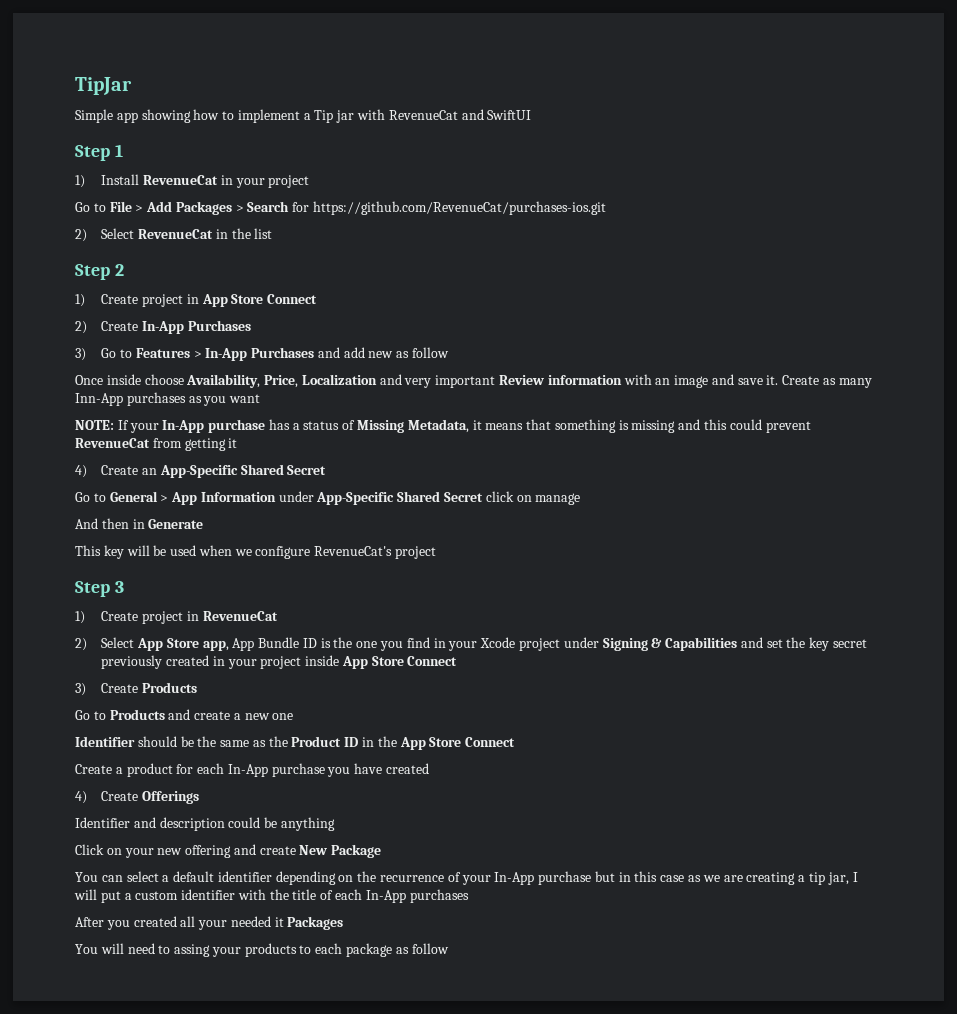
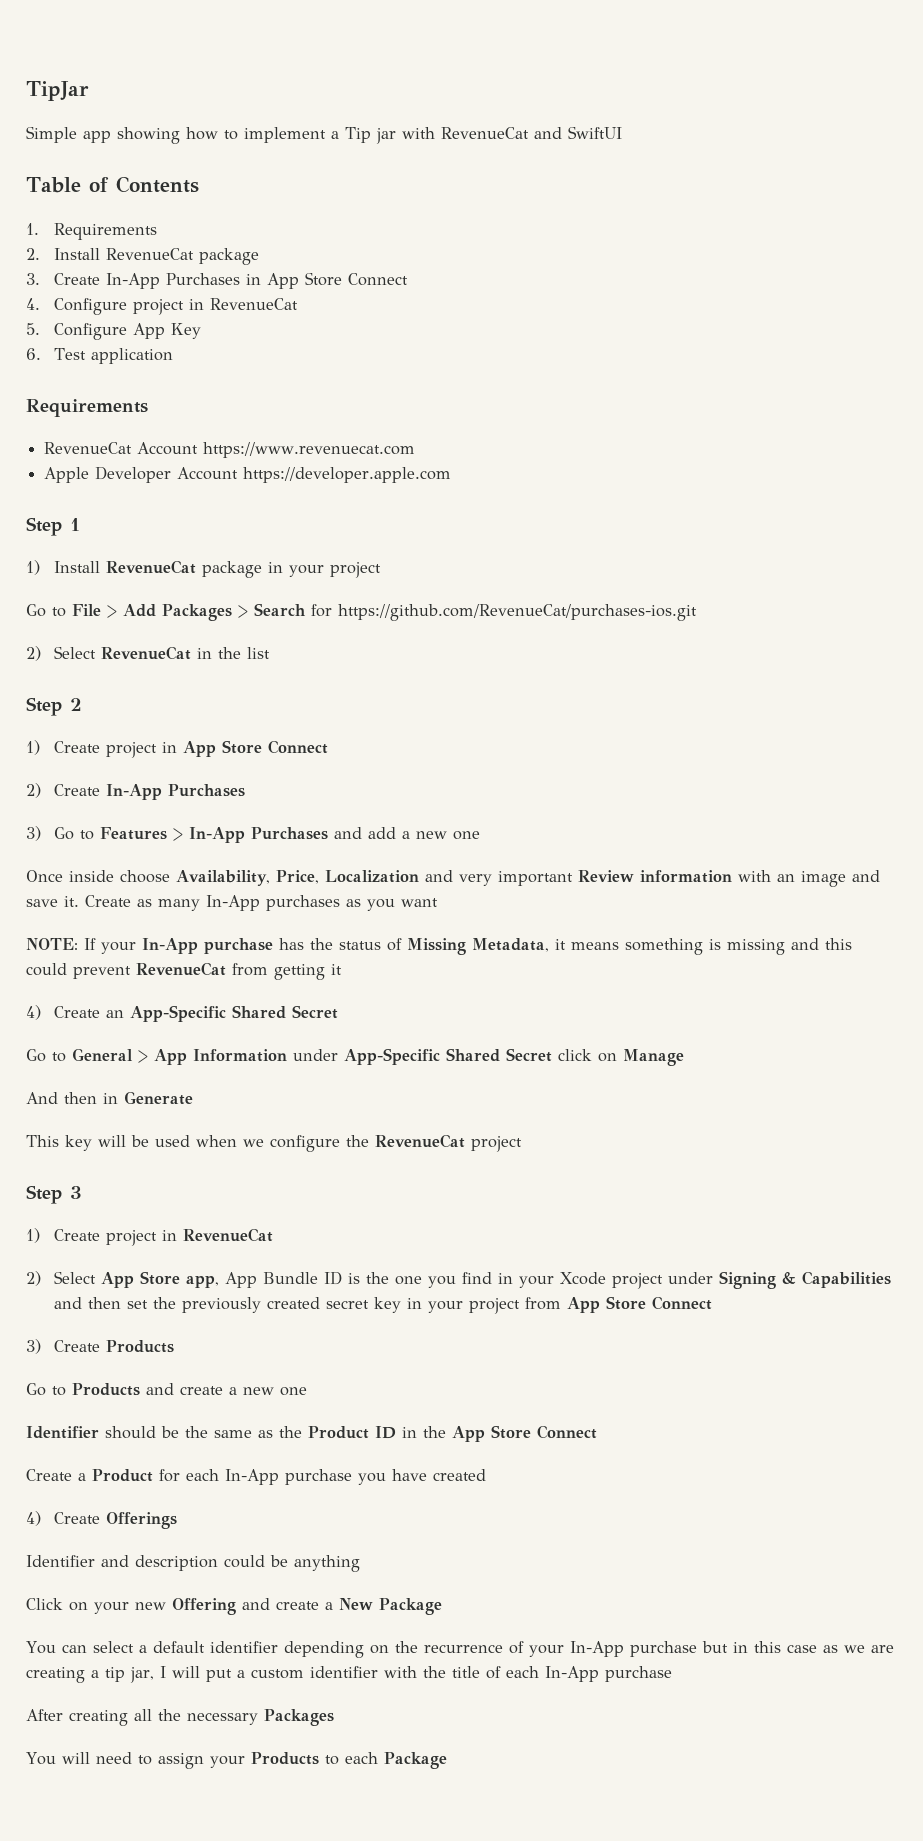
(532, 115) none -> [26,176,199,193] [26,223,157,240] [26,248,259,265] [26,272,408,289] [26,298,298,315] [26,323,201,340] [26,348,173,364] [26,399,148,417] [44,442,416,458] [44,466,452,483] // Table of Contents // 1. Requirements // 2. Install RevenueCat package // 3. Create In-App Purchases in App Store Connect // 4. Configure project in RevenueCat // 5. Configure App Key // 6. Test application // Requirements // RevenueCat Account https://www.revenuecat.com // Apple Developer Account https://developer.apple.com
(219, 180) none -> [201,561,262,578] package
[368,347,450,358] new as follow -> [401,831,480,840] a new one
[75,393,123,406] Inn-App -> [206,895,260,911] In-App
[292,423,300,430] a -> [310,938,333,950] the
[526,419,552,430] that -> (619, 946) none
[535,493,581,505] manage -> [623,1049,684,1066] Manage
[314,546,393,556] RevenueCat's -> [346,1134,465,1148] the RevenueCat
(763, 642) none -> [87,1297,121,1309] then
[809,637,867,651] [101,655,340,669] key secret previously created in your project inside -> [181,1297,561,1314] previously created secret key in your project from
[126,763,173,777] product -> [92,1469,153,1482] Product
[185,844,296,858] offering and create -> [172,1598,333,1615] Offering and create a
[409,889,469,903] purchases -> [605,1666,672,1682] purchase
[106,916,284,930] you created all your needed it -> [69,1709,258,1726] creating all the necessary
[174,943,449,957] assing your products to each package as follow -> [157,1752,447,1769] assign your Products to each Package

